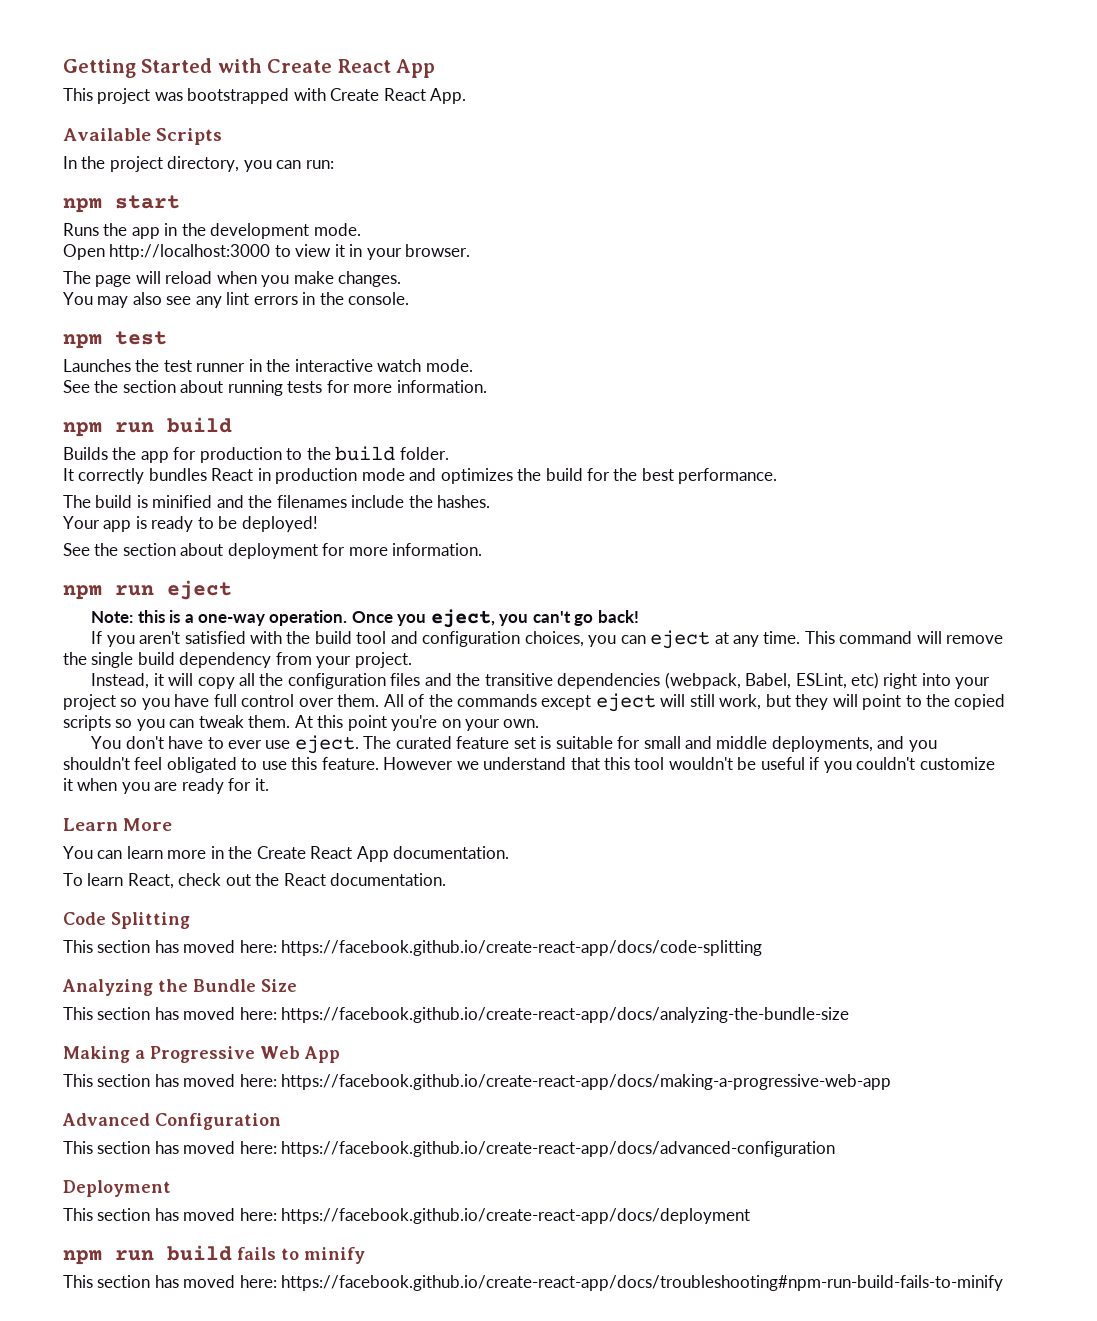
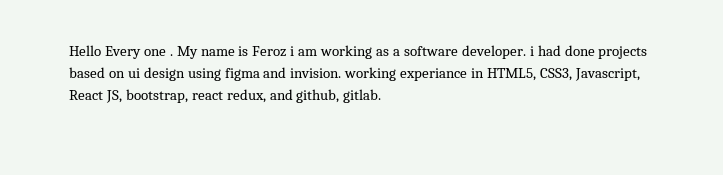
[63,58,435,78] [63,88,467,104] [63,128,223,145] [63,156,334,172] [63,195,180,213] [63,223,361,239] [63,244,471,260] [63,271,402,287] [63,292,410,308] [63,331,167,349] [63,359,473,372] [63,380,487,396] [63,417,232,437] [63,446,449,463] [63,468,778,484] [63,495,491,508] [63,516,318,532] [63,543,483,559] [63,580,232,600] [91,609,639,628] [91,630,1004,649] [63,652,412,668] [91,672,991,689] [63,693,1006,712] [63,715,540,731] [91,735,937,754] [63,757,995,773] [63,778,269,794] [63,818,173,831] [63,846,510,862] [63,873,447,889] [63,912,190,929] [63,940,763,956] [62,979,297,996] [63,1007,850,1023] [63,1046,340,1063] [63,1074,892,1090] [62,1113,281,1130] [63,1141,836,1157] [63,1180,171,1197] [63,1208,751,1224] [63,1245,365,1265] [63,1275,1004,1291] Getting Started with Create React App // This project was bootstrapped with Create React App. // Available Scripts // In the project directory, you can run: // npm start // Runs the app in the development mode. // Open http://localhost:3000 to view it in your browser. // The page will reload when you make changes. // You may also see any lint errors in the console. // npm test // Launches the test runner in the interactive watch mode. // See the section about running tests for more information. // npm run build // Builds the app for production to the build folder. // It correctly bundles React in production mode and optimizes the build for the best performance. // The build is minified and the filenames include the hashes. // Your app is ready to be deployed! // See the section about deployment for more information. // npm run eject // Note: this is a one-way operation. Once you eject, you can't go back! // If you aren't satisfied with the build tool and configuration choices, you can eject at any time. This command will remove the single build dependency from your project. // Instead, it will copy all the configuration files and the transitive dependencies (webpack, Babel, ESLint, etc) right into your project so you have full control over them. All of the commands except eject will still work, but they will point to the copied scripts so you can tweak them. At this point you're on your own. // You don't have to ever use eject. The curated feature set is suitable for small and middle deployments, and you shouldn't feel obligated to use this feature. However we understand that this tool wouldn't be useful if you couldn't customize it when you are ready for it. // Learn More // You can learn more in the Create React App documentation. // To learn React, check out the React documentation. // Code Splitting // This section has moved here: https://facebook.github.io/create-react-app/docs/code-splitting // Analyzing the Bundle Size // This section has moved here: https://facebook.github.io/create-react-app/docs/analyzing-the-bundle-size // Making a Progressive Web App // This section has moved here: https://facebook.github.io/create-react-app/docs/making-a-progressive-web-app // Advanced Configuration // This section has moved here: https://facebook.github.io/create-react-app/docs/advanced-configuration // Deployment // This section has moved here: https://facebook.github.io/create-react-app/docs/deployment // npm run build fails to minify // This section has moved here: https://facebook.github.io/create-react-app/docs/troubleshooting#npm-run-build-fails-to-minify -> [69,45,648,59] [69,67,640,81] [69,89,382,103] Hello Every one . My name is Feroz i am working as a software developer. i had done projects based on ui design using figma and invision. working experiance in HTML5, CSS3, Javascript, React JS, bootstrap, react redux, and github, gitlab.

